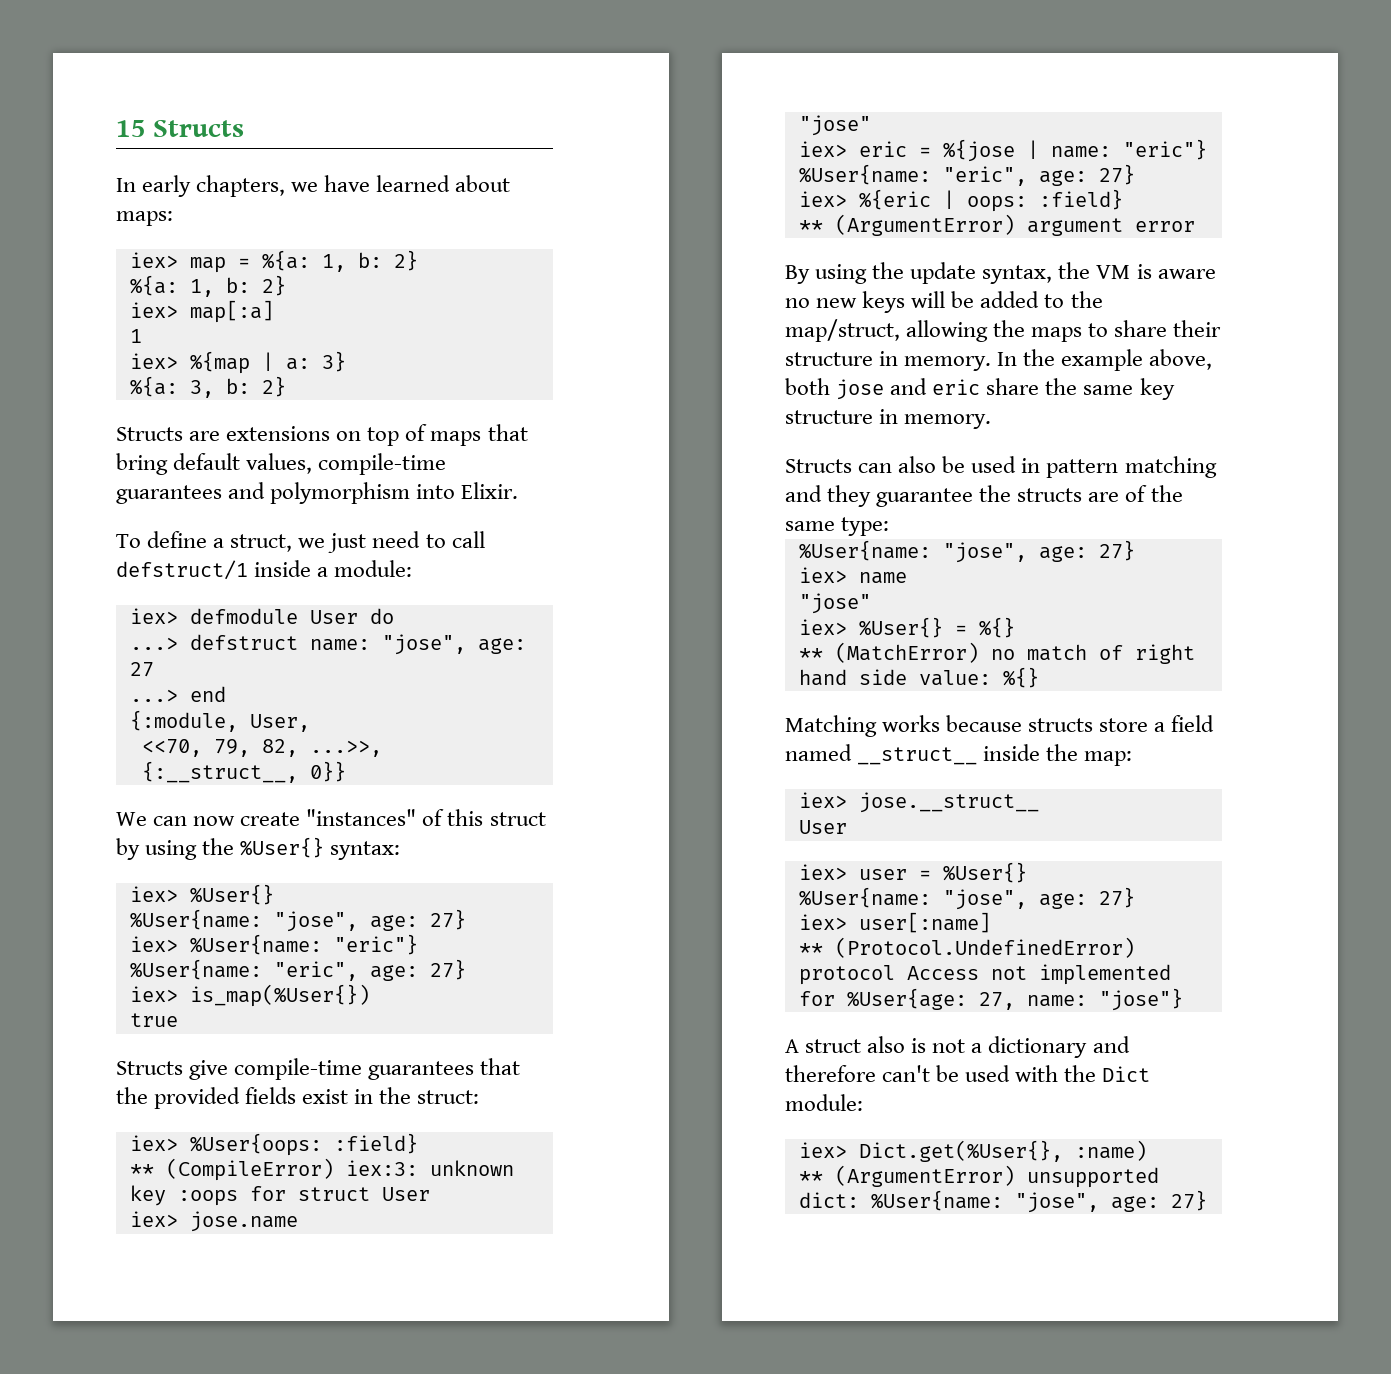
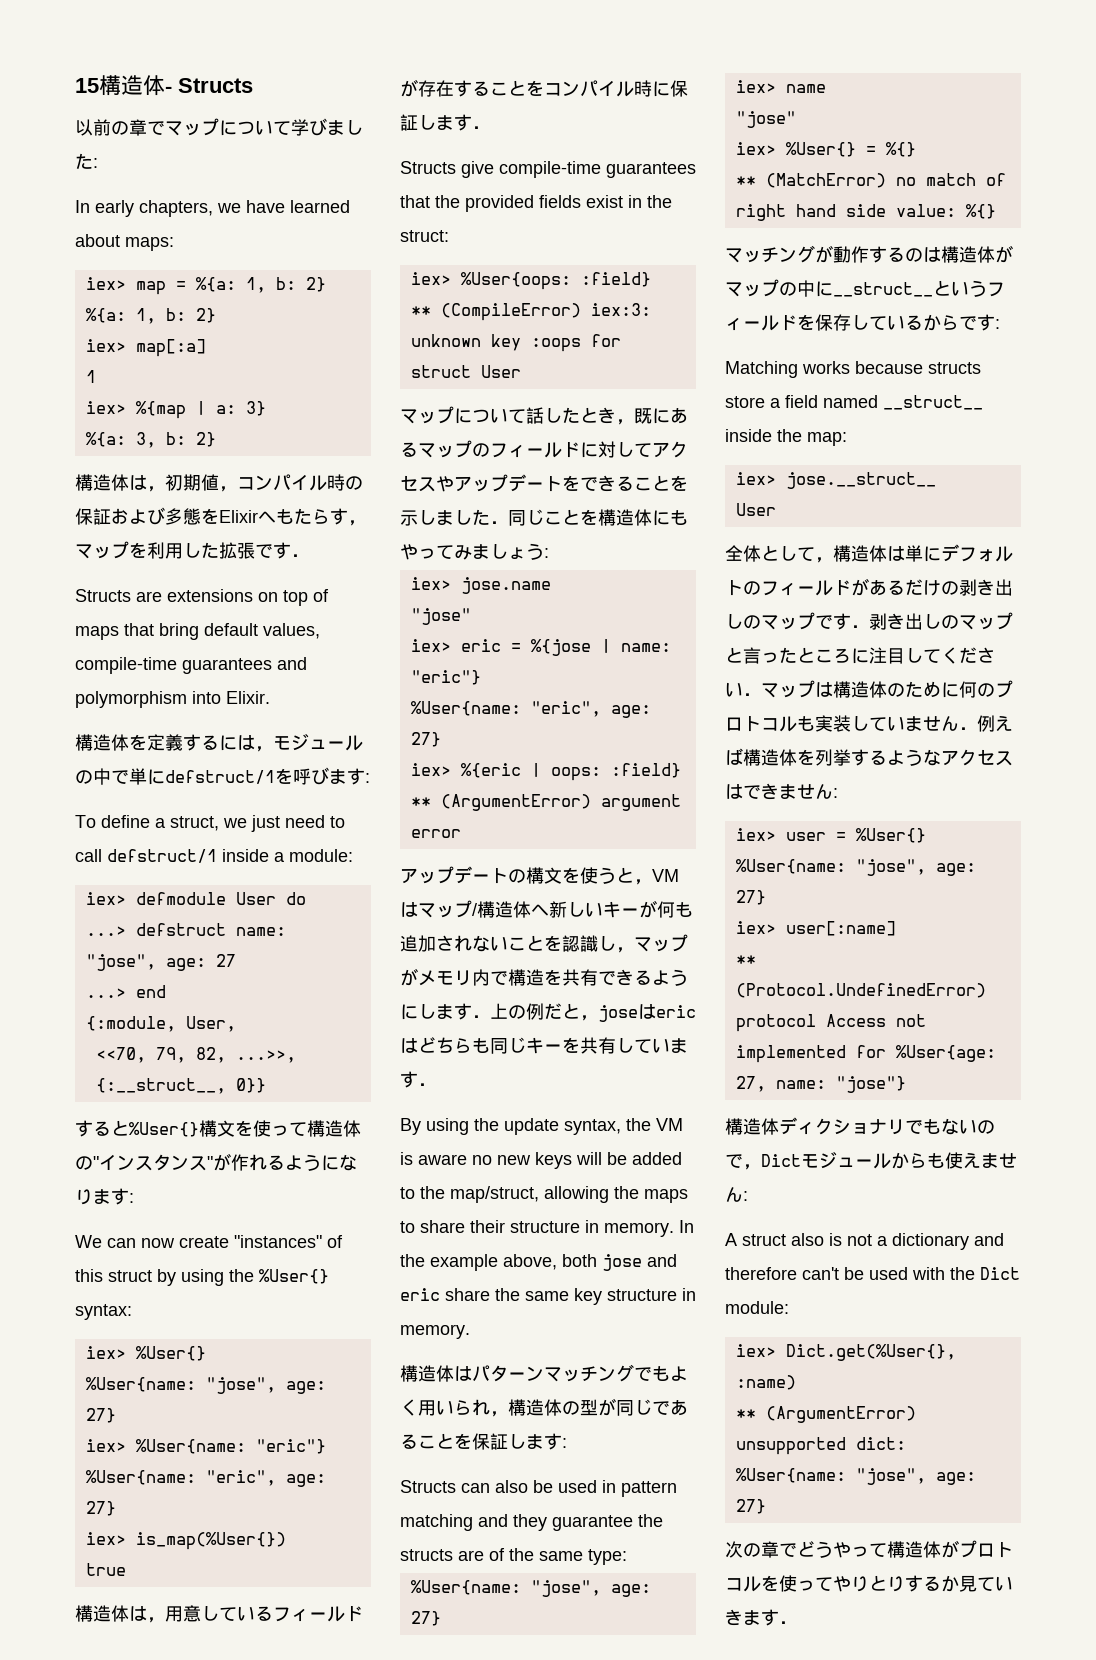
[153,120,245,137] Structs -> [99,75,253,96] [75,118,363,136] [75,153,98,169] 構造体- Structs // 以前の章でマップについて学びました:
(286, 386) none -> [75,474,363,492] [75,507,366,526] [75,541,309,559] // 構造体は，初期値，コンパイル時の保証および多態をElixirへもたらす，マップを利用した拡張です．
(519, 490) none -> [75,734,363,752] [75,767,370,785] // 構造体を定義するには，モジュールの中で単にdefstruct/1を呼びます:
(346, 771) none -> [75,1120,361,1137] [75,1153,357,1171] [75,1188,134,1205] // すると%User{}構文を使って構造体の"インスタンス"が作れるようになります:
(178, 1020) none -> [75,1605,363,1623] [400,79,688,97] [400,114,490,131] // 構造体は，用意しているフィールドが存在することをコンパイル時に保証します．
(430, 1194) none -> [400,406,688,425] [400,440,688,458] [400,474,688,492] [400,509,688,526] [400,543,549,560] // マップについて話したとき，既にあるマップのフィールドに対してアクセスやアップデートをできることを示しました．同じことを構造体にもやってみましょう:
(1195, 226) none -> [400,866,679,885] [400,900,693,918] [400,934,688,953] [400,968,688,986] [400,1003,696,1022] [400,1037,688,1054] [400,1071,436,1088] // アップデートの構文を使うと，VMはマップ/構造体へ新しいキーが何も追加されないことを認識し，マップがメモリ内で構造を共有できるようにします．上の例だと，joseはericはどちらも同じキーを共有しています．
(992, 421) none -> [400,1364,688,1382] [400,1398,688,1417] [400,1433,567,1450] // 構造体はパターンマッチングでもよく用いられ，構造体の型が同じであることを保証します:
(1039, 677) none -> [725,245,1013,263] [725,279,1005,297] [725,314,1000,331] // マッチングが動作するのは構造体がマップの中に__struct__というフィールドを保存しているからです:
(847, 827) none -> [725,544,1013,563] [725,578,1013,596] [725,612,1013,630] [725,647,995,664] [725,680,1013,698] [725,715,1013,732] [725,748,1013,766] [725,783,838,800] // 全体として，構造体は単にデフォルトのフィールドがあるだけの剥き出しのマップです．剥き出しのマップと言ったところに注目してください．マップは構造体のために何のプロトコルも実装していません．例えば構造体を列挙するようなアクセスはできません:
(1183, 999) none -> [725,1117,995,1135] [725,1152,1017,1170] [725,1187,748,1202] // 構造体ディクショナリでもないので，Dictモジュールからも使えません:
(1207, 1200) none -> [725,1540,1013,1558] [725,1575,1013,1592] [725,1609,797,1626] // 次の章でどうやって構造体がプロトコルを使ってやりとりするか見ていきます．

